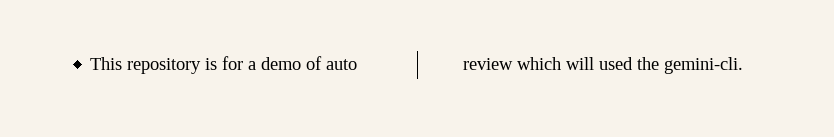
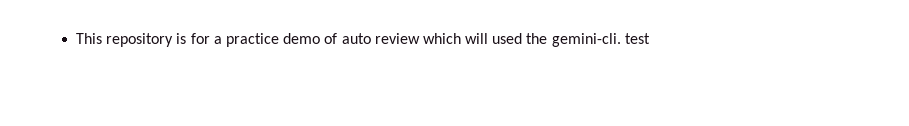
(257, 65) none -> [225,33,279,47] practice
(744, 65) none -> [624,33,650,44] test

